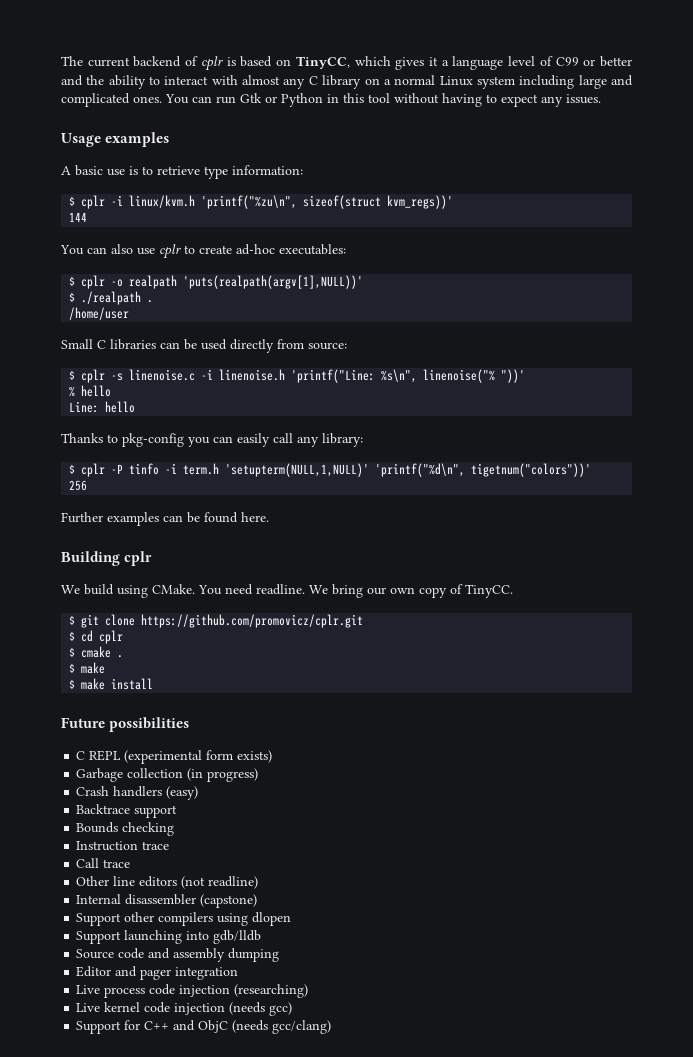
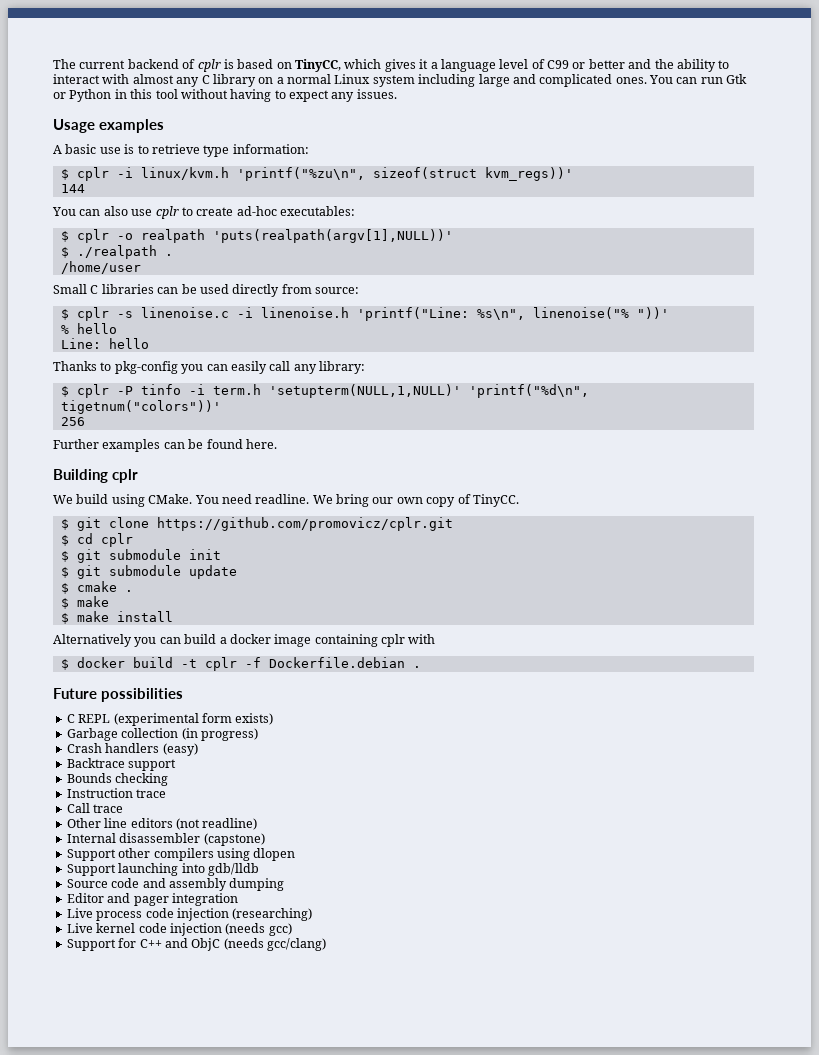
(124, 637) none -> [60,549,221,563] [60,565,237,579] // $ git submodule init // $ git submodule update
(154, 684) none -> [53,634,436,647] [60,657,421,671] // Alternatively you can build a docker image containing cplr with // $ docker build -t cplr -f Dockerfile.debian .

